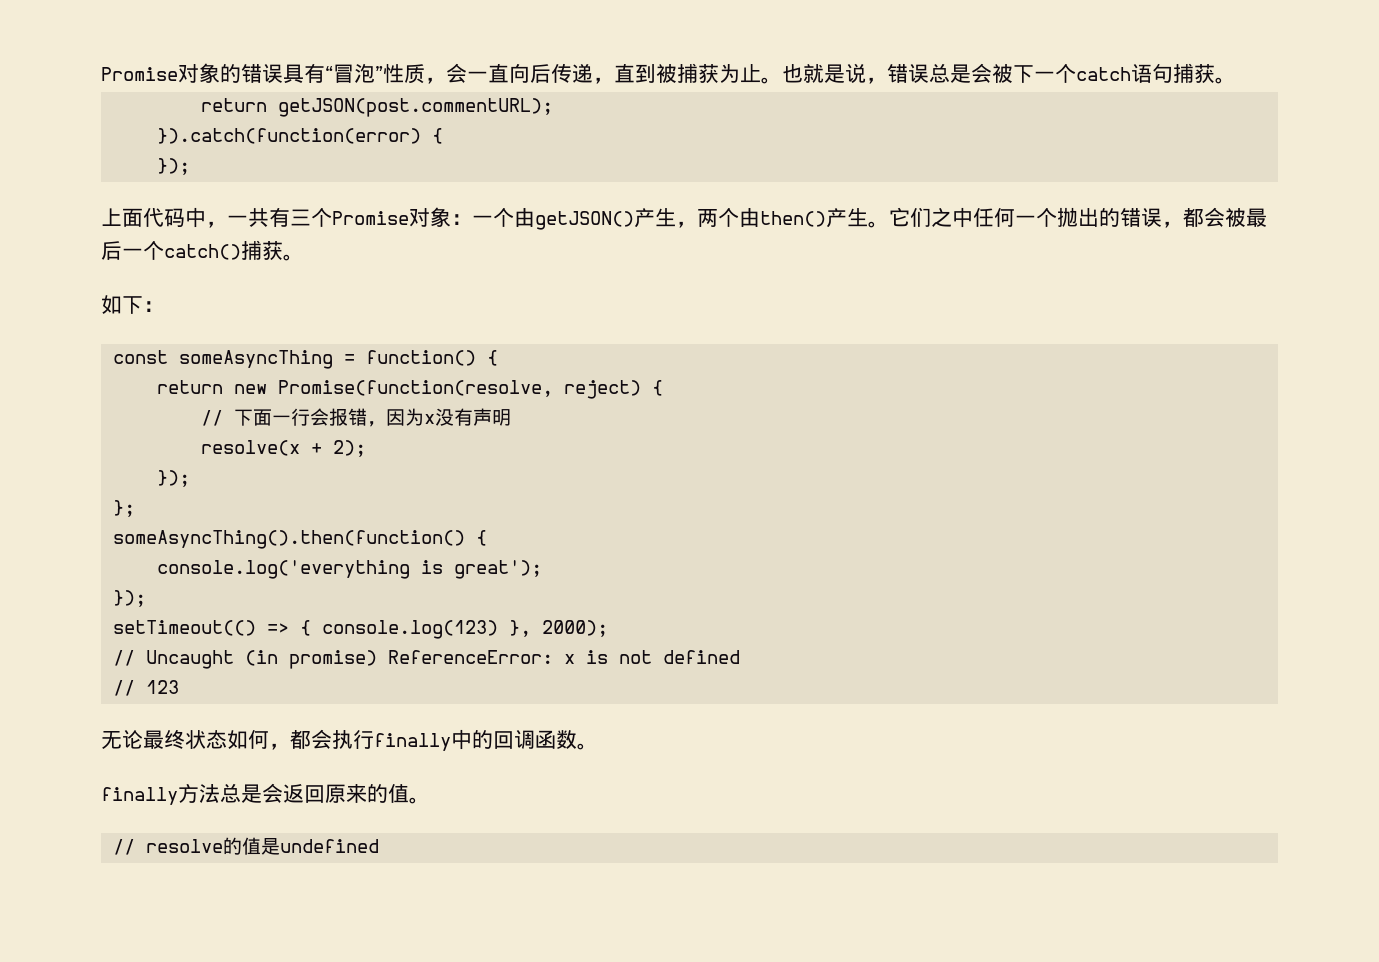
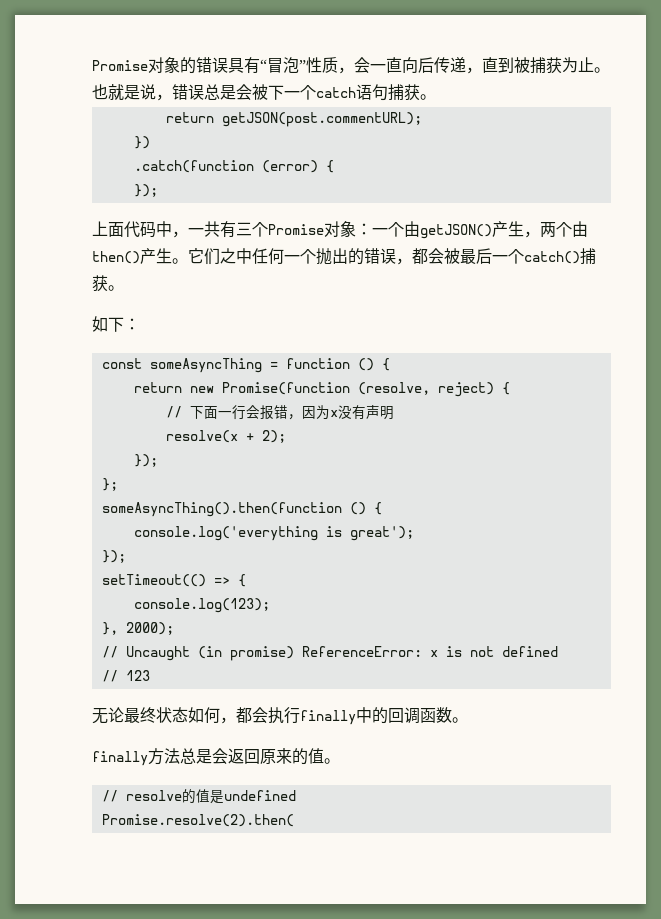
[157,128,422,144] }).catch(function(error) -> [133,136,150,149] [133,160,318,173] }) // .catch(function (error)
[366,350,477,366] function() -> [285,358,374,371] function ()
[278,380,554,397] Promise(function(resolve, -> [221,382,430,395] Promise(function (resolve,
[113,530,466,549] someAsyncThing().then(function() -> [101,502,366,517] someAsyncThing().then(function ()
[322,620,499,639] console.log(123) -> [133,598,270,613] // console.log(123); //
(380, 846) none -> [101,814,294,827] // Promise.resolve(2).then(

